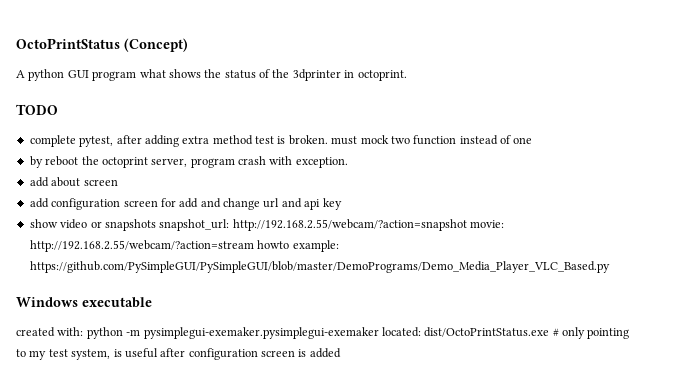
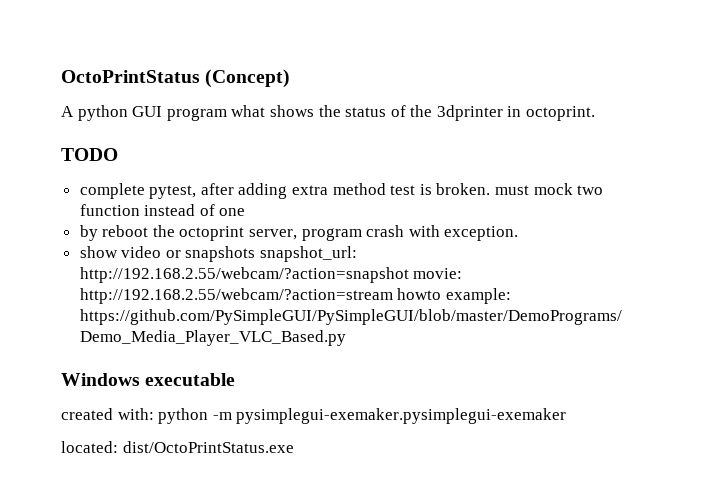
[29,177,118,187] [29,198,342,210] // add about screen // add configuration screen for add and change url and api key -> (519, 233) none
(379, 333) none -> (567, 416) //
[552,327,630,339] [16,348,341,360] # only pointing to my test system, is useful after configuration screen is added -> (294, 447) none

